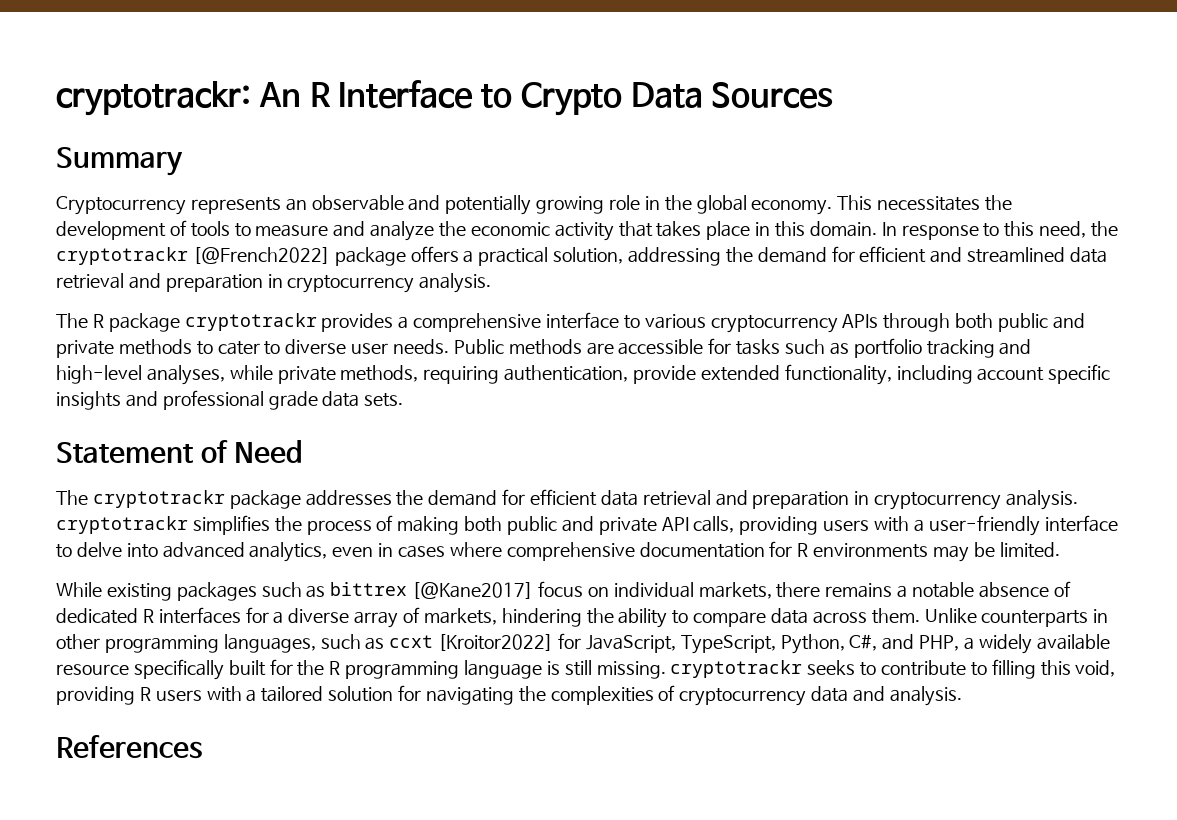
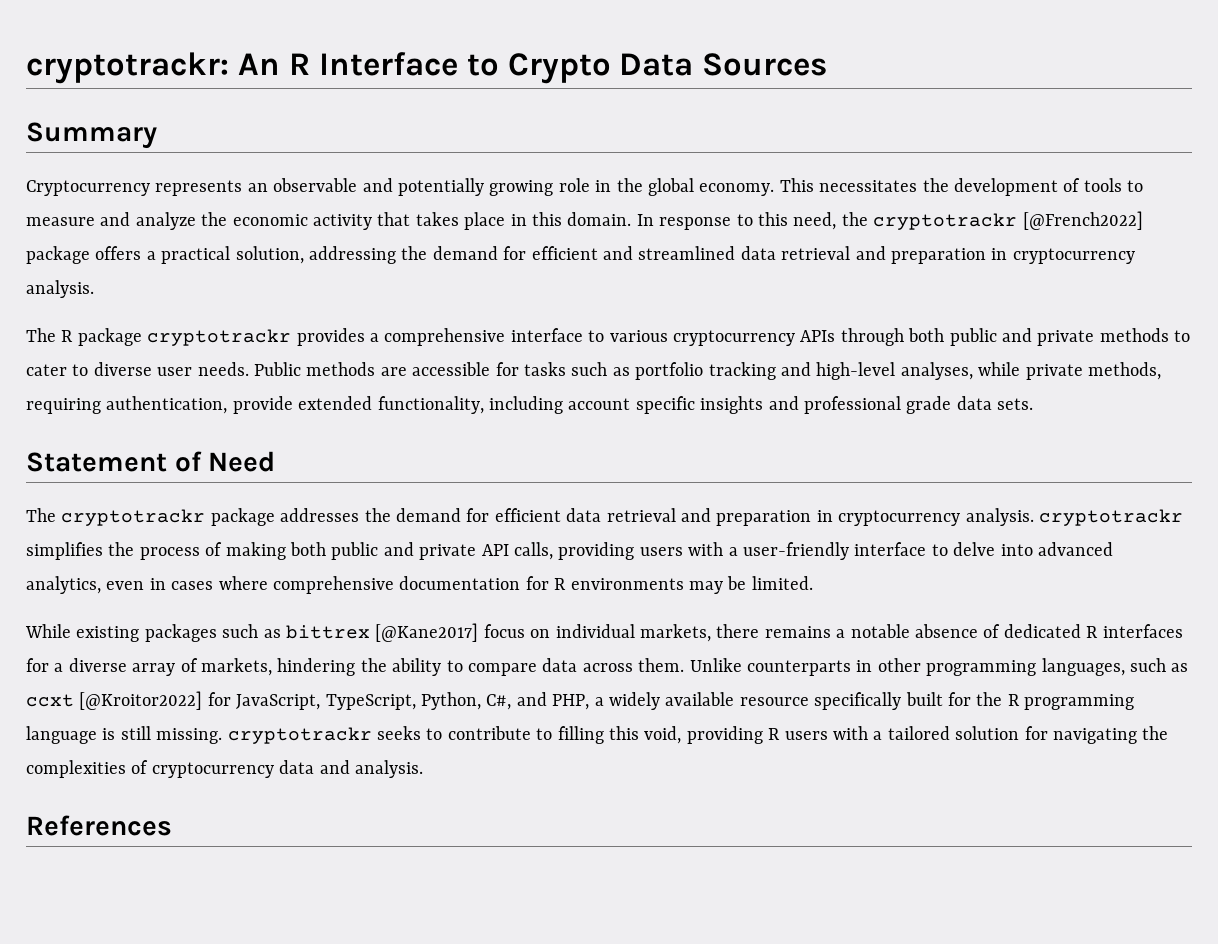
[438,634,554,651] [Kroitor2022] -> [79,691,203,710] [@Kroitor2022]

